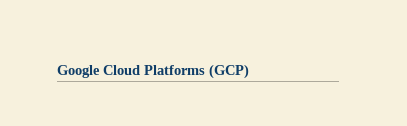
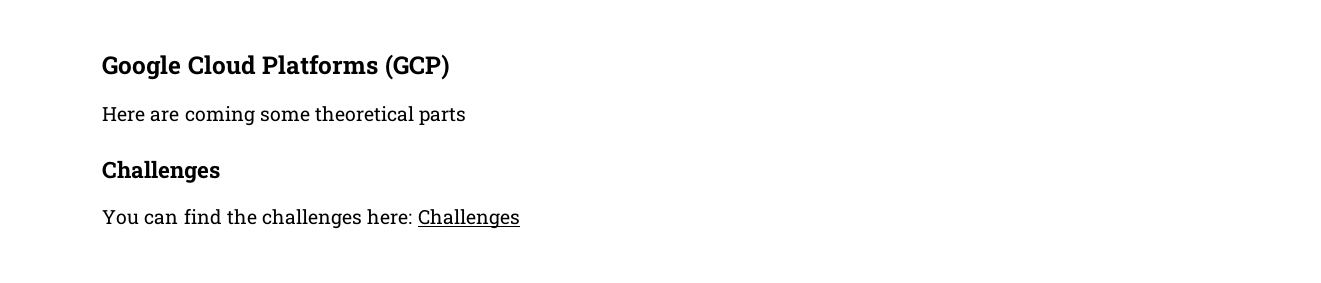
(249, 71) none -> [102,106,467,126] [102,160,220,183] [102,208,520,229] // Here are coming some theoretical parts // Challenges // You can find the challenges here: Challenges

